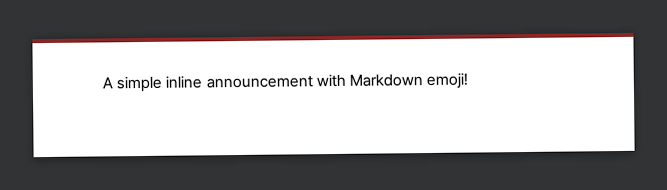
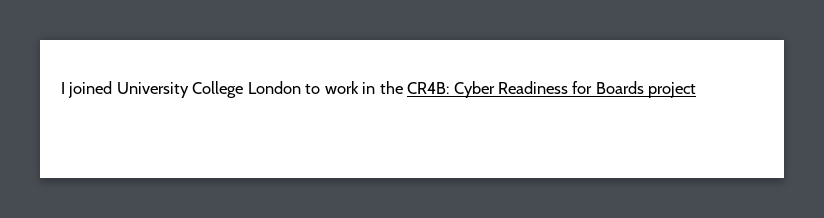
[102,72,469,93] A simple inline announcement with Markdown emoji! -> [61,81,697,98] I joined University College London to work in the CR4B: Cyber Readiness for Boards project

